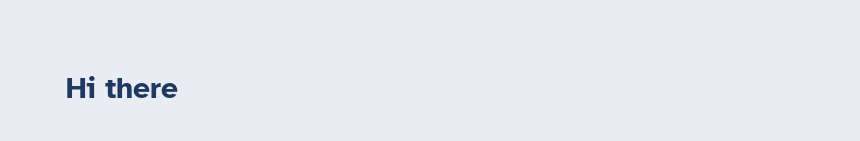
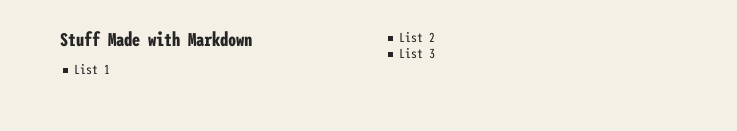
[66,76,178,98] Hi there -> [60,31,252,47] [74,63,111,75] [399,31,436,43] [399,47,436,59] Stuff Made with Markdown // List 1 // List 2 // List 3

